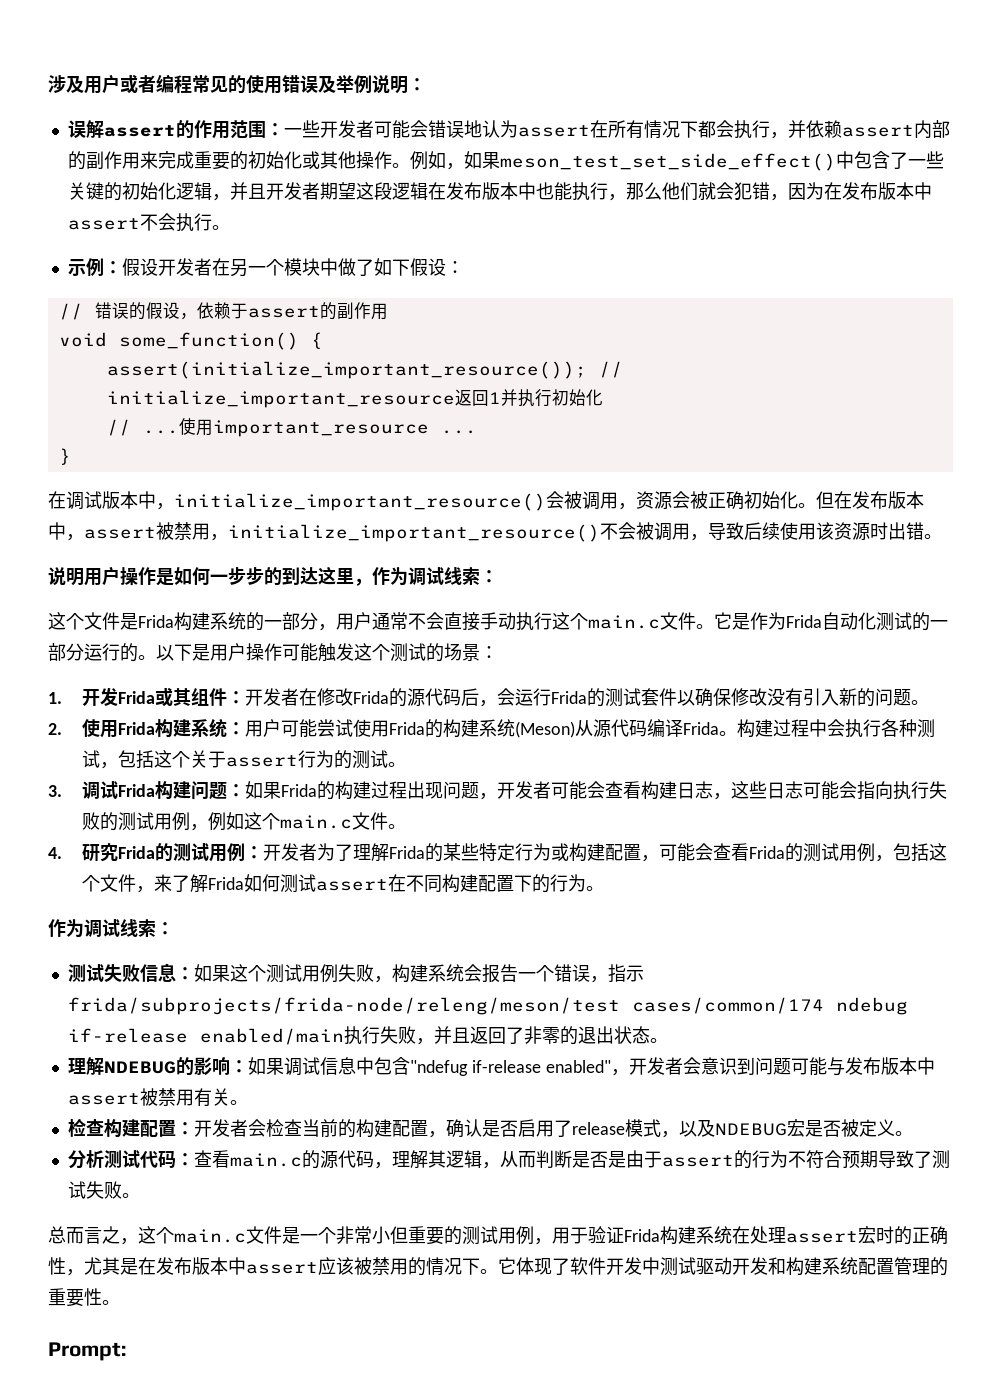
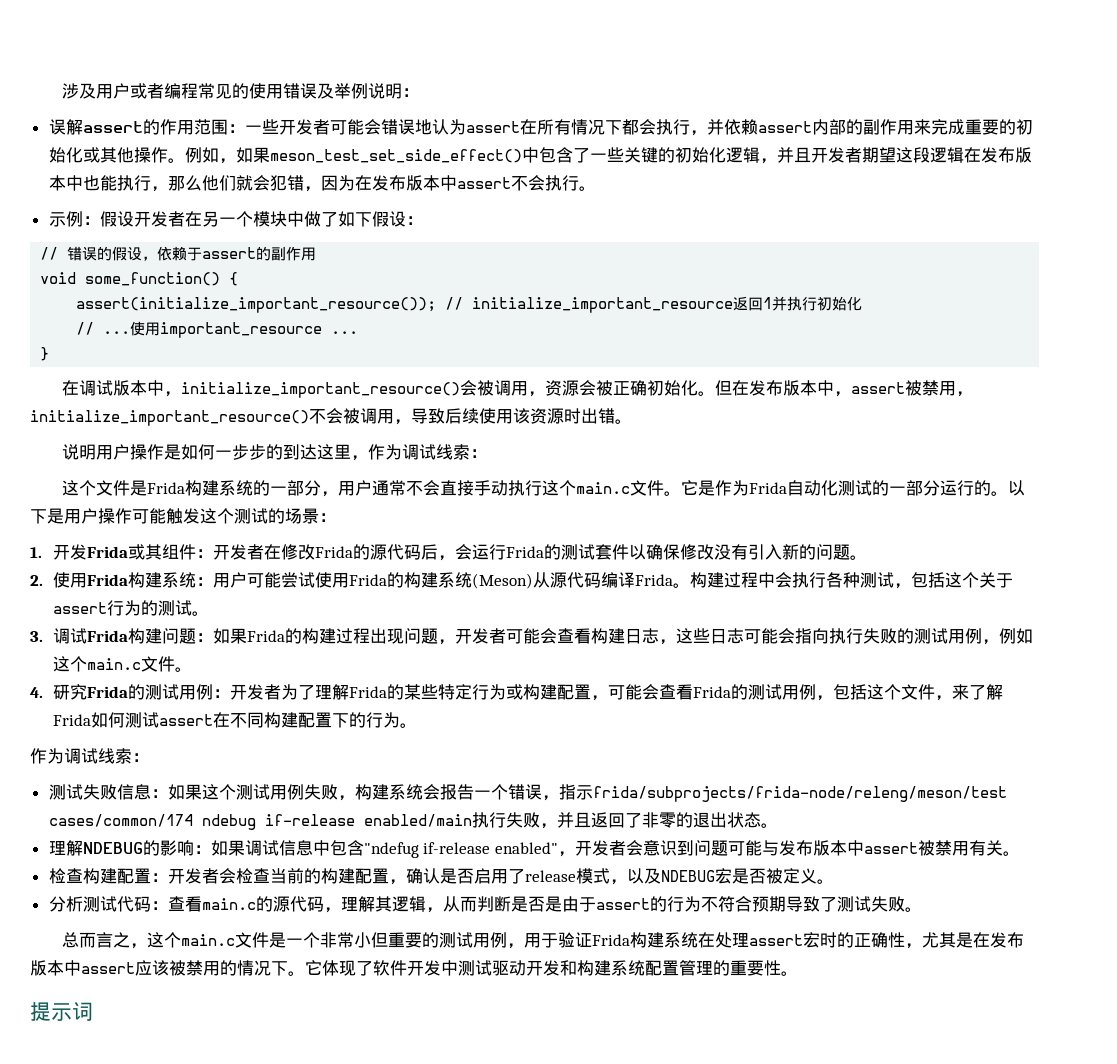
[48,1342,126,1361] Prompt: -> [30,1002,93,1021] 提示词

